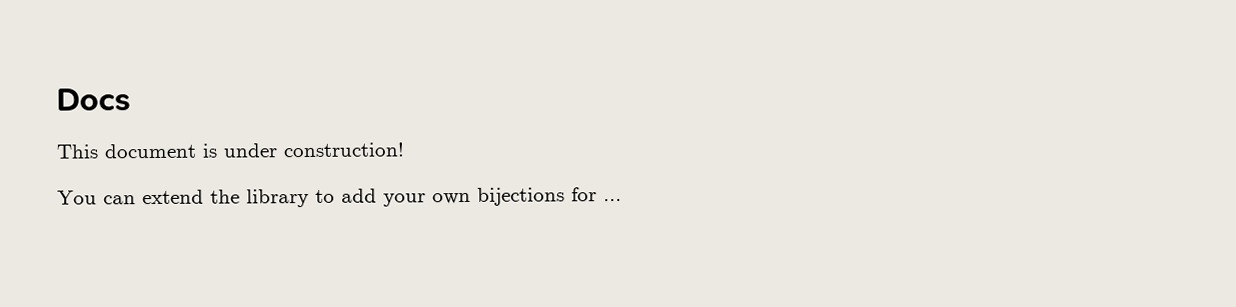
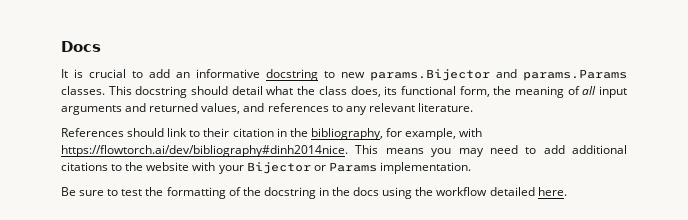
[56,142,405,159] [57,187,622,208] This document is under construction! // You can extend the library to add your own bijections for ... -> [61,69,627,81] [61,86,627,98] [61,103,473,115] [61,128,483,140] [61,145,627,157] [61,162,471,174] [61,187,567,199] It is crucial to add an informative docstring to new params.Bijector and params.Params classes. This docstring should detail what the class does, its functional form, the meaning of all input arguments and returned values, and references to any relevant literature. // References should link to their citation in the bibliography, for example, with https://flowtorch.ai/dev/bibliography#dinh2014nice. This means you may need to add additional citations to the website with your Bijector or Params implementation. // Be sure to test the formatting of the docstring in the docs using the workflow detailed here.

